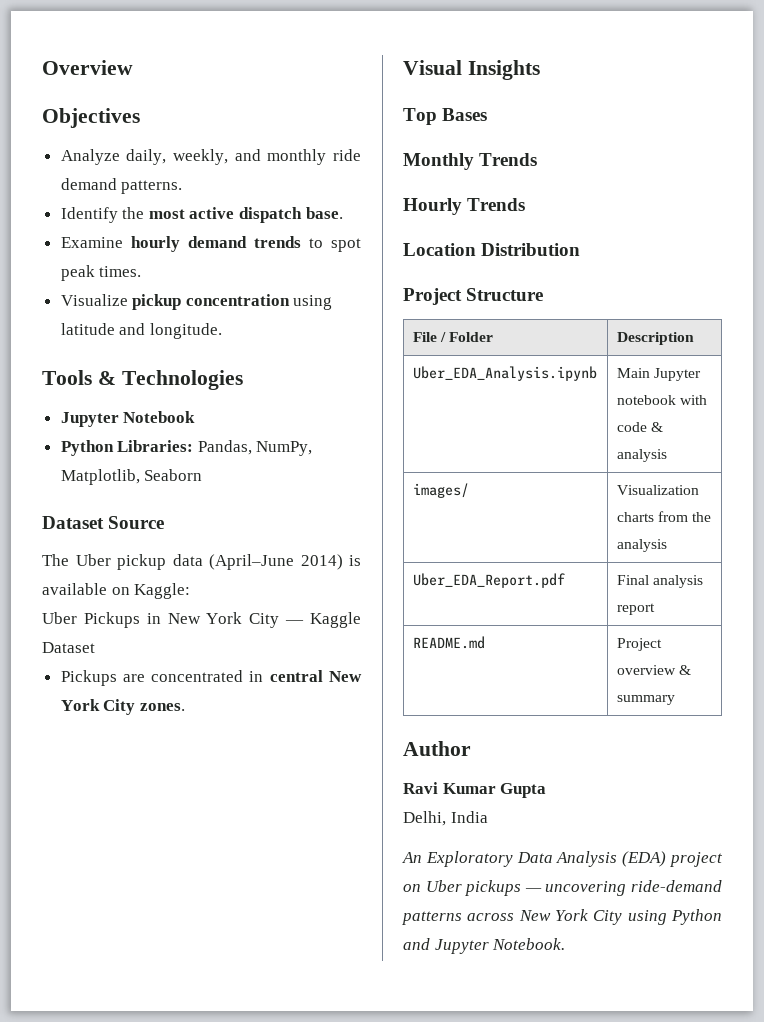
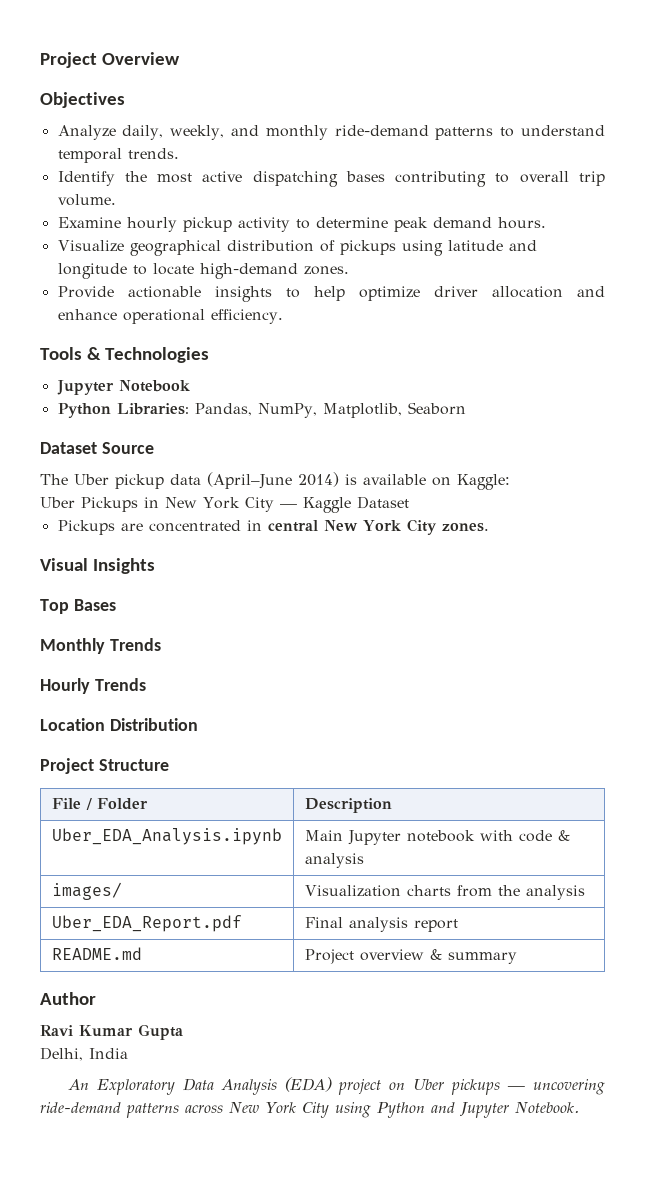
(42, 67) none -> [40,52,97,68] Project
[333,149,362,161] [60,178,183,194] [60,207,343,223] [60,236,361,252] [60,265,142,281] [60,294,333,310] [60,323,222,339] ride demand patterns. // Identify the most active dispatch base. // Examine hourly demand trends to spot peak times. // Visualize pickup concentration using latitude and longitude. -> [334,125,605,140] [57,148,179,163] [57,171,605,187] [57,194,116,206] [57,217,546,232] [57,240,537,256] [57,263,349,279] [57,286,605,302] [57,309,283,324] ride-demand patterns to understand temporal trends. // Identify the most active dispatching bases contributing to overall trip volume. // Examine hourly pickup activity to determine peak demand hours. // Visualize geographical distribution of pickups using latitude and longitude to locate high-demand zones. // Provide actionable insights to help optimize driver allocation and enhance operational efficiency.

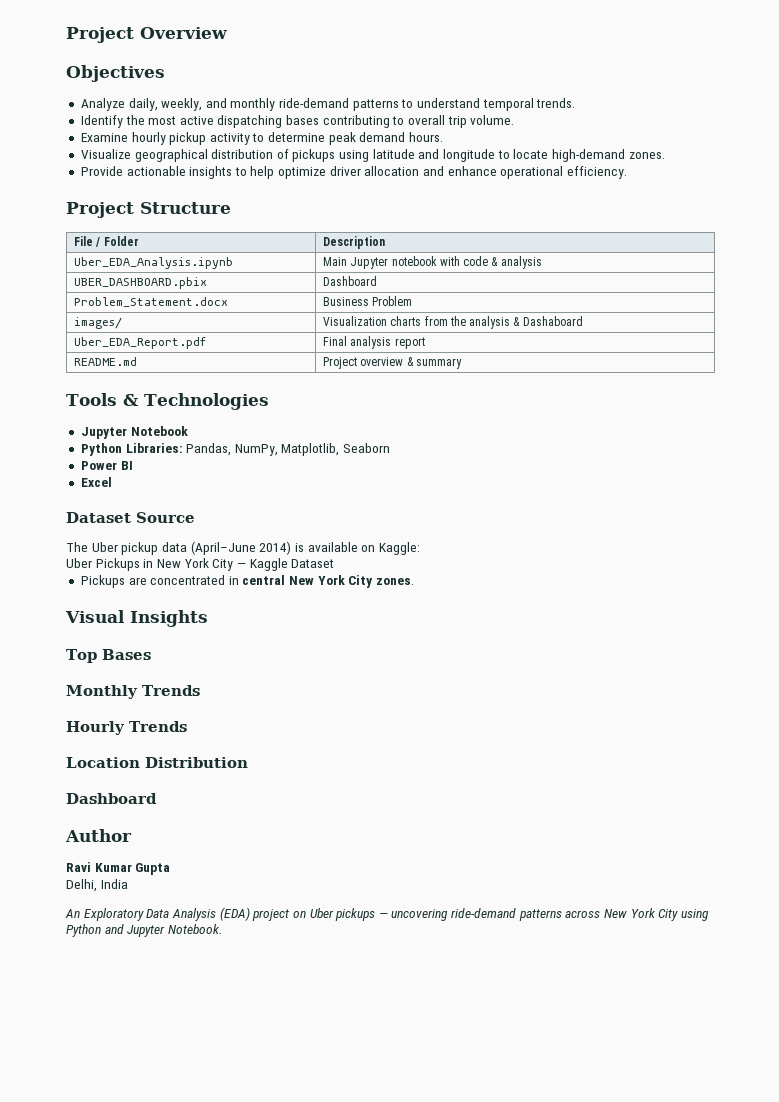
(283, 316) none -> [66,202,231,218] [74,236,139,247] [323,236,386,249] [74,257,234,269] [323,256,542,269] [74,277,208,289] [323,276,378,286] [74,297,229,307] [323,296,413,306] [74,317,123,329] [323,316,583,329] [74,337,208,349] [323,336,425,349] [74,357,138,366] [323,357,462,369] // Project Structure // File / Folder | Description // Uber_EDA_Analysis.ipynb | Main Jupyter notebook with code & analysis // UBER_DASHBOARD.pbix | Dashboard // Problem_Statement.docx | Business Problem // images/ | Visualization charts from the analysis & Dashaboard // Uber_EDA_Report.pdf | Final analysis report // README.md | Project overview & summary
(466, 408) none -> [80,461,133,470] [80,477,112,487] // Power BI // Excel
[40,758,169,774] [51,798,148,810] [304,798,392,813] [51,828,282,845] [304,830,570,845] [304,853,364,868] [51,882,122,900] [304,885,585,900] [51,915,242,932] [304,917,458,932] [51,947,142,960] [304,949,517,964] Project Structure // File / Folder | Description // Uber_EDA_Analysis.ipynb | Main Jupyter notebook with code & analysis // images/ | Visualization charts from the analysis // Uber_EDA_Report.pdf | Final analysis report // README.md | Project overview & summary -> [66,793,157,804] Dashboard

